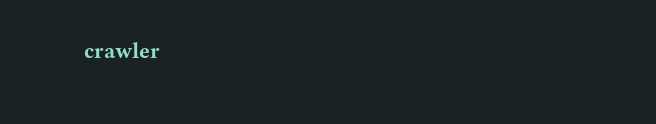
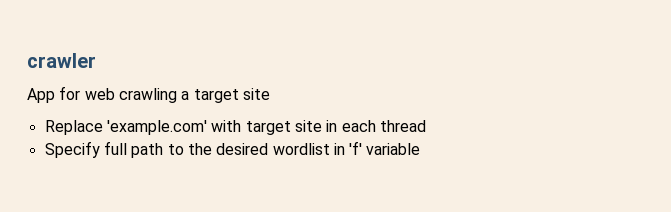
(160, 50) none -> [27,86,270,103] [44,120,426,135] [44,141,421,158] // App for web crawling a target site // Replace 'example.com' with target site in each thread // Specify full path to the desired wordlist in 'f' variable

